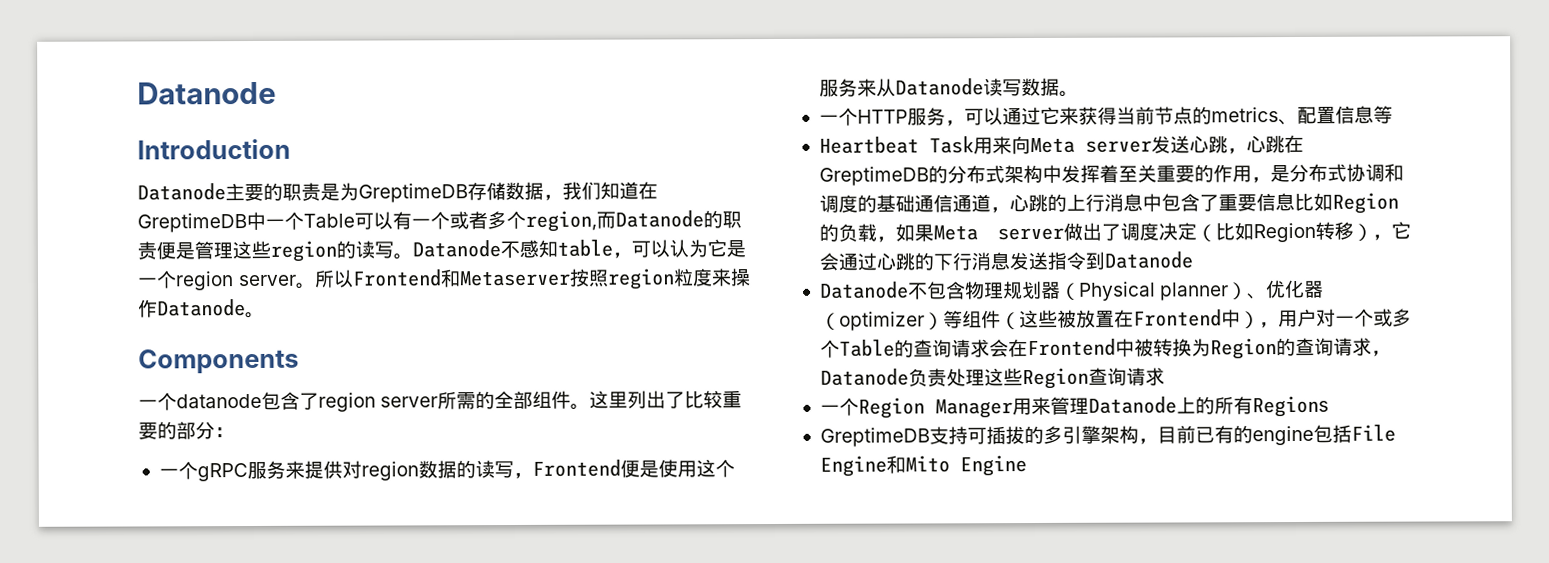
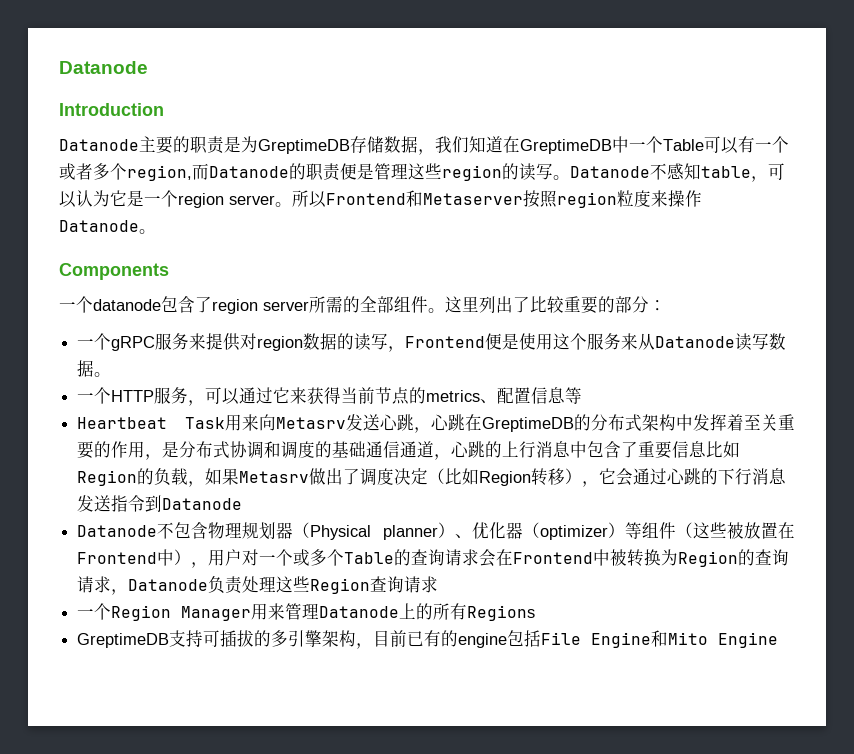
[1029,137,1152,154] Meta server -> [276,417,346,429] Metasrv
[932,225,1064,241] Meta server -> [239,471,310,483] Metasrv

